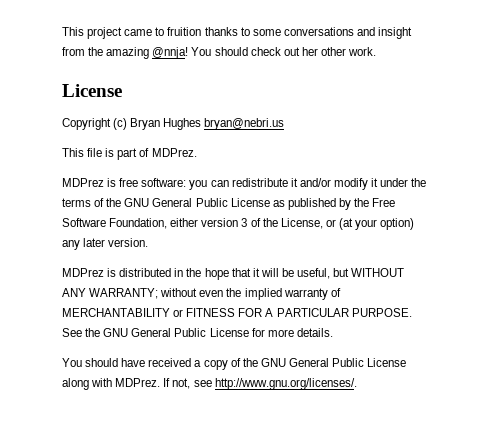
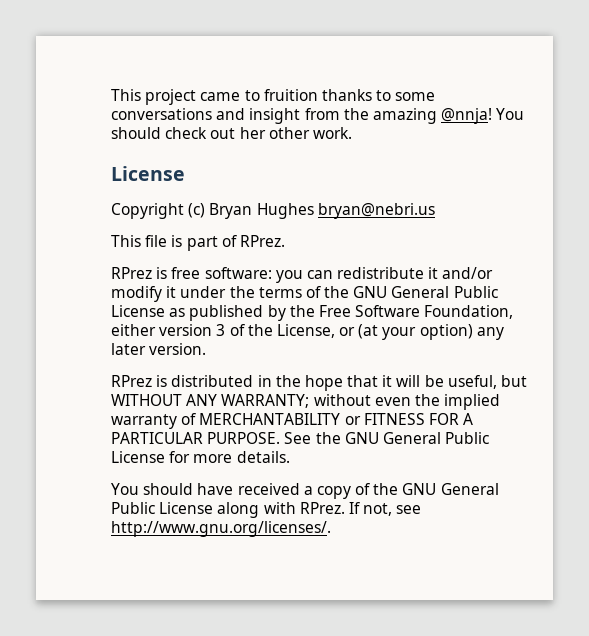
[151,148,197,157] [62,178,104,187] MDPrez. // MDPrez -> [239,235,285,247] [111,267,152,279] RPrez. // RPrez
[62,268,104,277] MDPrez -> [111,375,152,387] RPrez
[115,378,161,387] MDPrez. -> [299,502,345,514] RPrez.

